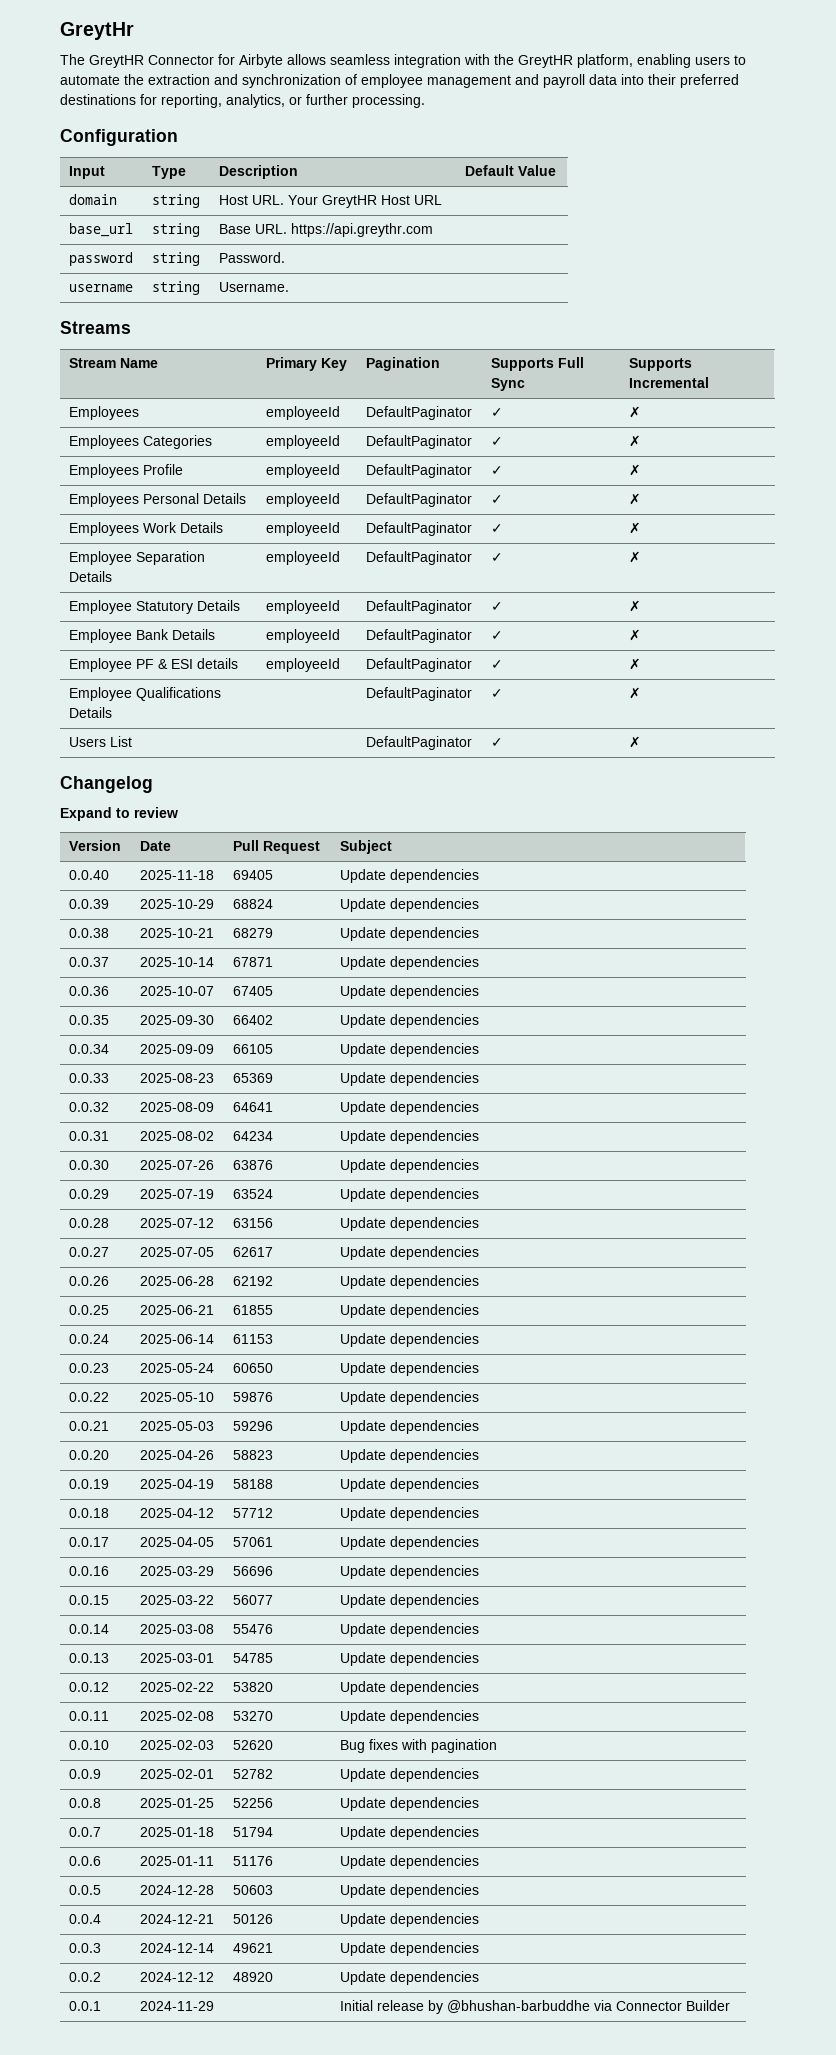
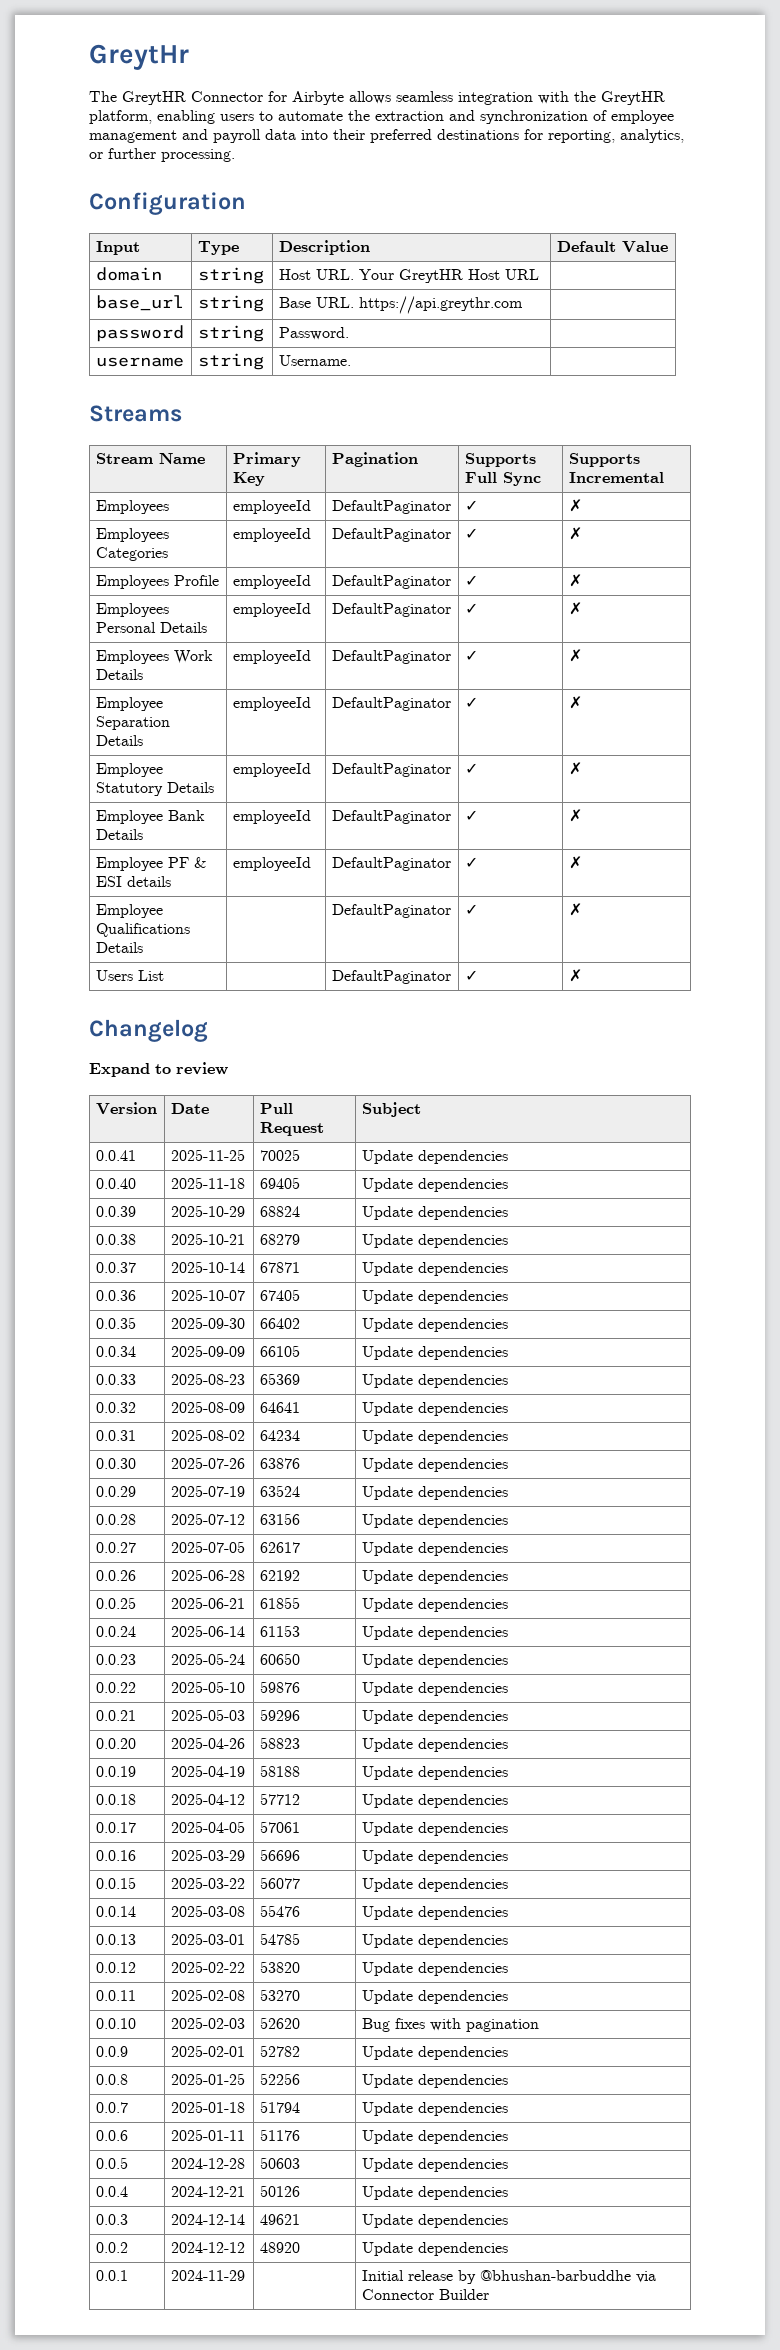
(393, 847) none -> [95,1150,136,1161] [170,1149,245,1161] [259,1149,300,1161] [361,1150,508,1164] // 0.0.41 | 2025-11-25 | 70025 | Update dependencies

